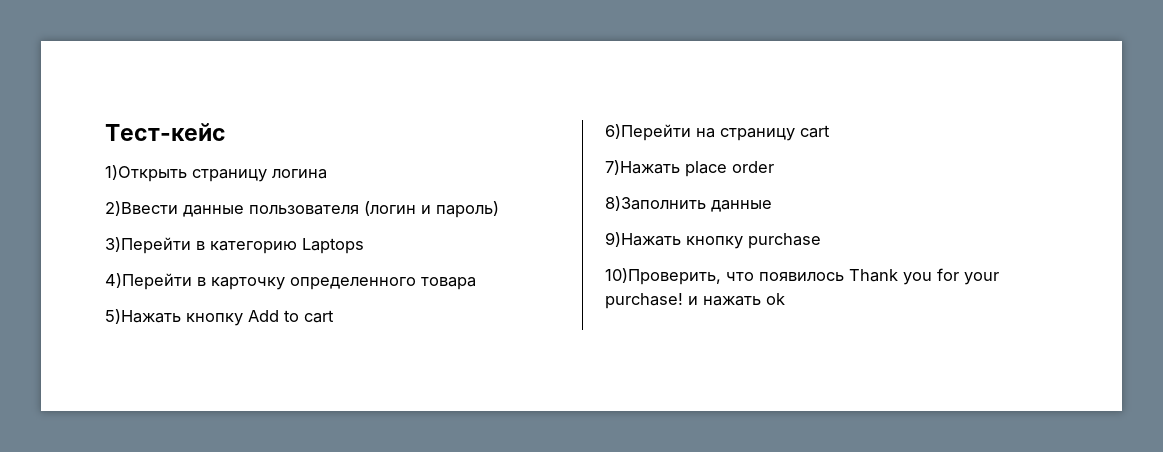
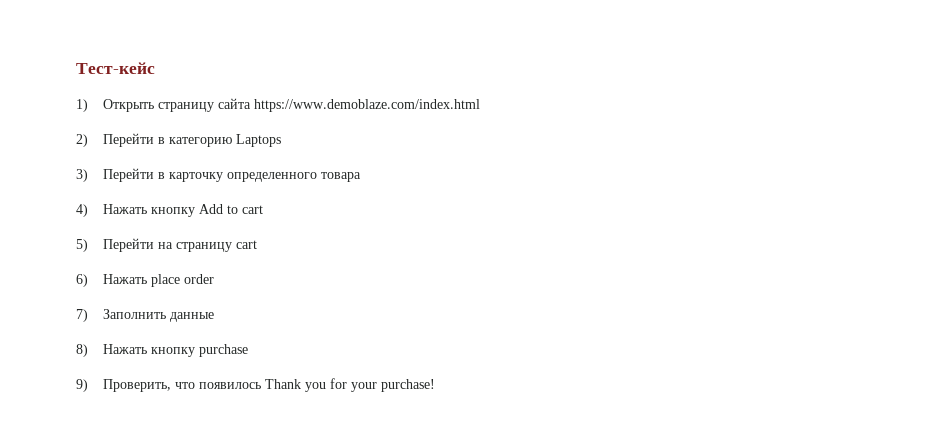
[105,165,327,182] [105,201,499,218] [105,237,191,254] 1)Открыть страницу логина // 2)Ввести данные пользователя (логин и пароль) // 3)Перейти -> [76,98,481,112] [76,133,155,147] 1) Открыть страницу сайта https://www.demoblaze.com/index.html // 2) Перейти
[105,273,192,290] 4)Перейти -> [76,168,155,182] 3) Перейти
[105,309,181,324] 5)Нажать -> [76,204,148,217] 4) Нажать
[605,124,691,141] 6)Перейти -> [76,238,155,252] 5) Перейти
[605,160,680,175] 7)Нажать -> [76,274,148,287] 6) Нажать
[605,196,706,211] 8)Заполнить -> [76,309,167,322] 7) Заполнить
[605,232,681,247] 9)Нажать -> [76,344,148,357] 8) Нажать
[605,268,721,285] 10)Проверить, -> [76,379,172,392] 9) Проверить,
[688,293,785,306] и нажать ok -> (436, 385) none

